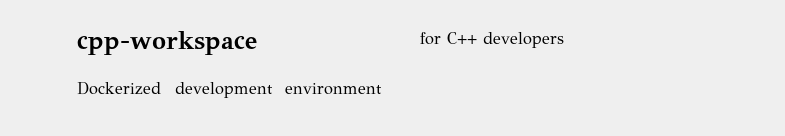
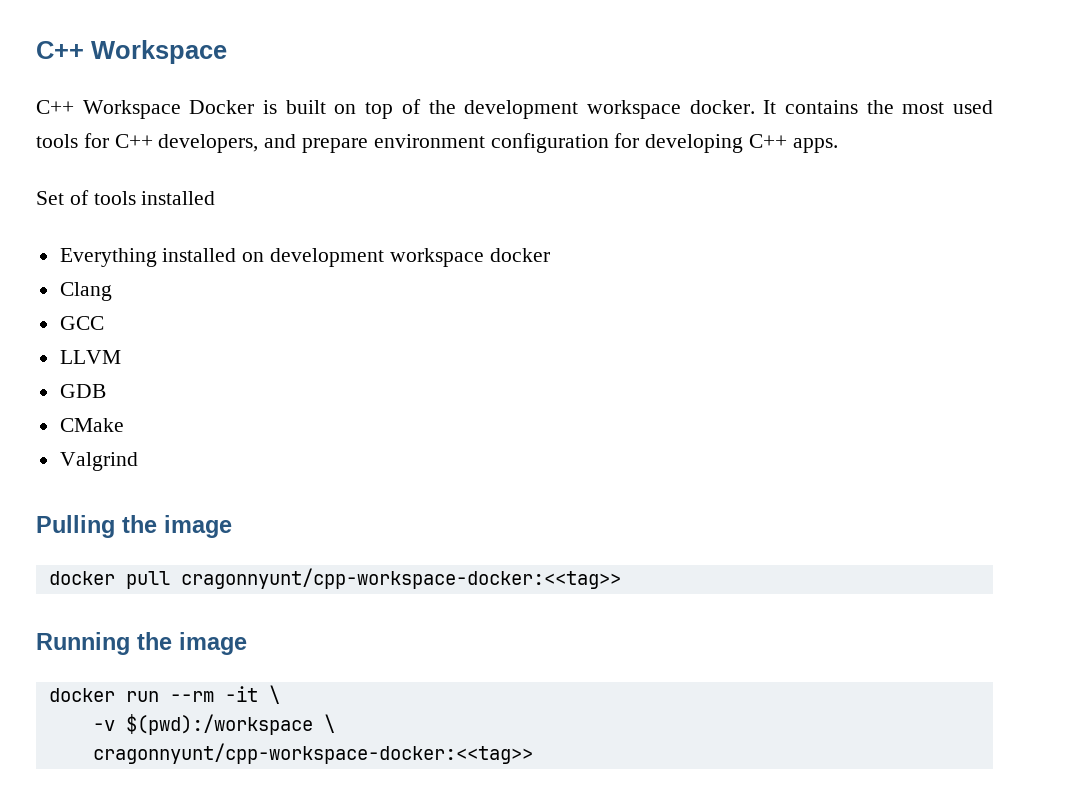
[77,31,257,55] [77,81,382,98] [420,32,564,48] cpp-workspace // Dockerized development environment for C++ developers -> [36,40,227,64] [36,99,993,119] [36,133,838,153] [36,190,216,205] [59,248,550,267] [59,282,112,301] [59,316,104,330] [59,350,121,364] [59,384,106,398] [59,418,124,432] [59,452,138,471] [36,515,232,538] [48,568,621,589] [36,632,247,655] [48,685,280,704] [92,714,335,735] [92,743,533,764] C++ Workspace // C++ Workspace Docker is built on top of the development workspace docker. It contains the most used tools for C++ developers, and prepare environment configuration for developing C++ apps. // Set of tools installed // Everything installed on development workspace docker // Clang // GCC // LLVM // GDB // CMake // Valgrind // Pulling the image // docker pull cragonnyunt/cpp-workspace-docker:<<tag>> // Running the image // docker run --rm -it \ // -v $(pwd):/workspace \ // cragonnyunt/cpp-workspace-docker:<<tag>>

